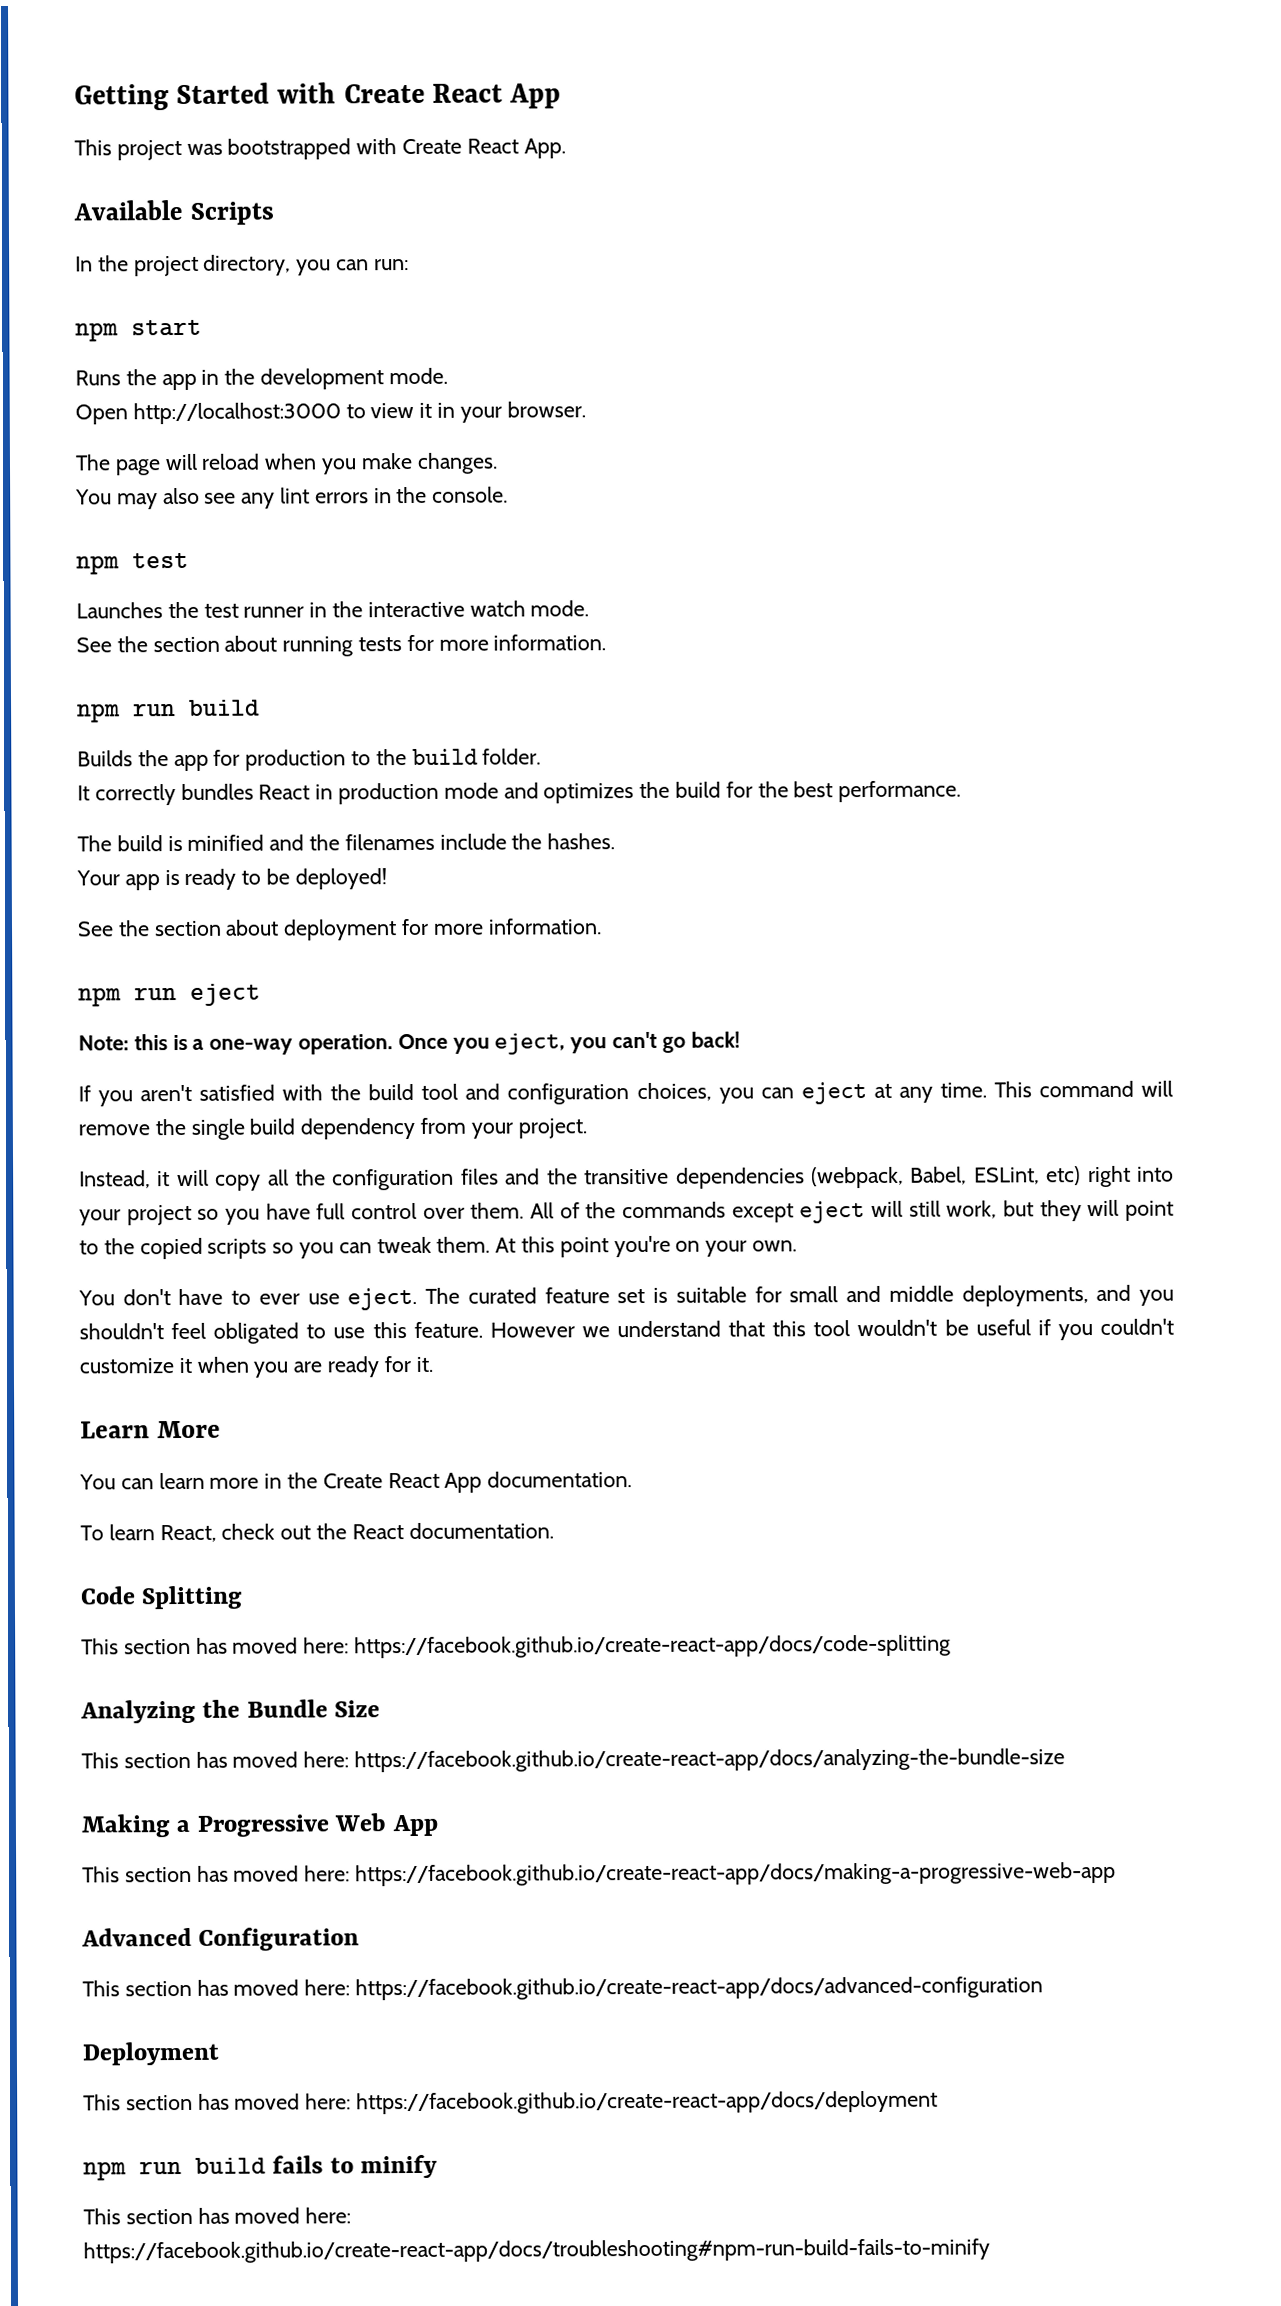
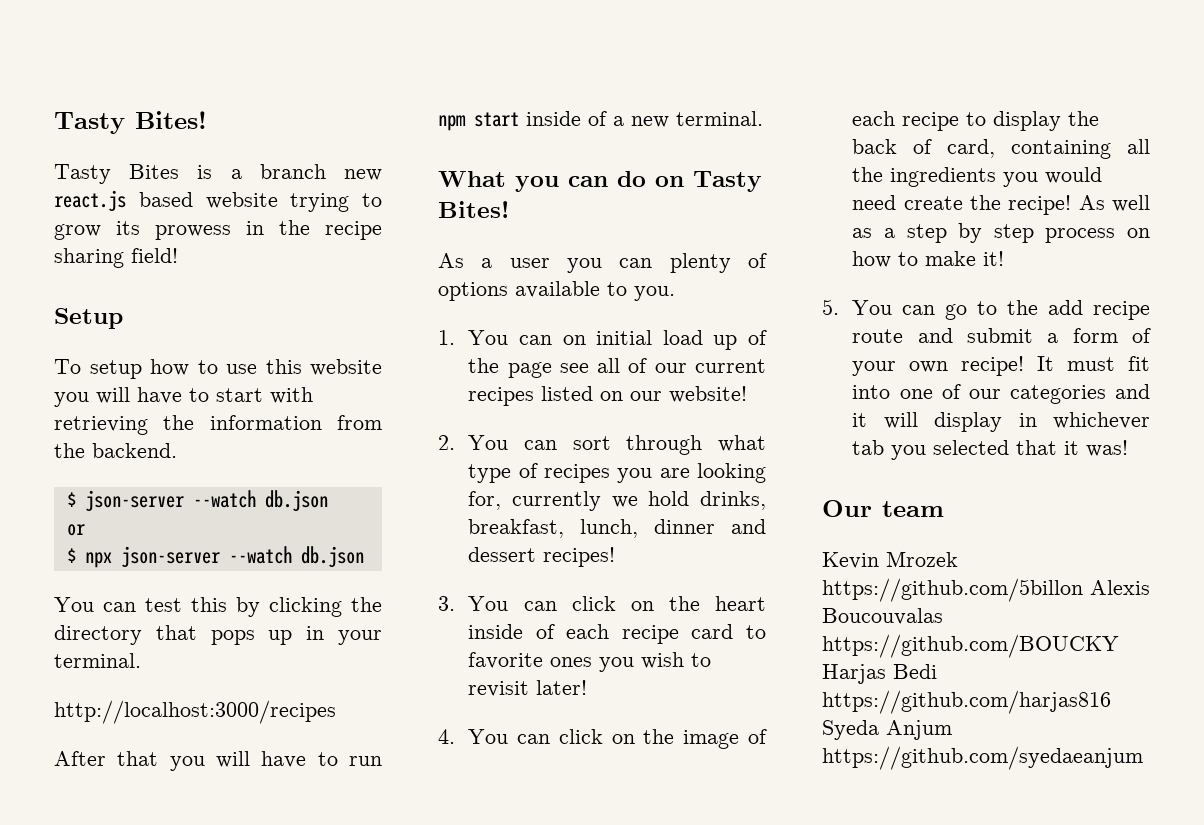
[74,82,562,111] [74,138,566,161] [73,199,274,225] [75,254,409,277] [75,319,202,342] [75,367,448,391] [75,401,586,425] [75,452,498,476] [75,486,509,510] [76,552,189,575] [76,600,590,619] [76,634,607,657] [77,699,260,723] [77,748,542,772] [77,780,962,806] [77,833,616,852] [76,868,387,891] [77,918,602,941] [78,983,261,1007] [78,1031,740,1055] [78,1080,1174,1107] [78,1117,587,1140] [79,1165,1174,1191] [79,1199,1174,1226] [79,1235,798,1260] [78,1284,1174,1311] [79,1318,1174,1344] [79,1356,433,1378] [80,1420,221,1439] [79,1471,633,1493] [80,1522,554,1543] [80,1585,243,1610] [81,1634,952,1659] [80,1699,381,1724] [81,1748,1066,1773] [81,1813,438,1838] [82,1861,1117,1887] [81,1927,360,1951] [82,1976,1044,2001] [82,2041,219,2066] [83,2090,939,2115] [83,2154,439,2181] [83,2207,352,2225] [83,2238,990,2264] Getting Started with Create React App // This project was bootstrapped with Create React App. // Available Scripts // In the project directory, you can run: // npm start // Runs the app in the development mode. // Open http://localhost:3000 to view it in your browser. // The page will reload when you make changes. // You may also see any lint errors in the console. // npm test // Launches the test runner in the interactive watch mode. // See the section about running tests for more information. // npm run build // Builds the app for production to the build folder. // It correctly bundles React in production mode and optimizes the build for the best performance. // The build is minified and the filenames include the hashes. // Your app is ready to be deployed! // See the section about deployment for more information. // npm run eject // Note: this is a one-way operation. Once you eject, you can't go back! // If you aren't satisfied with the build tool and configuration choices, you can eject at any time. This command will remove the single build dependency from your project. // Instead, it will copy all the configuration files and the transitive dependencies (webpack, Babel, ESLint, etc) right into your project so you have full control over them. All of the commands except eject will still work, but they will point to the copied scripts so you can tweak them. At this point you're on your own. // You don't have to ever use eject. The curated feature set is suitable for small and middle deployments, and you shouldn't feel obligated to use this feature. However we understand that this tool wouldn't be useful if you couldn't customize it when you are ready for it. // Learn More // You can learn more in the Create React App documentation. // To learn React, check out the React documentation. // Code Splitting // This section has moved here: https://facebook.github.io/create-react-app/docs/code-splitting // Analyzing the Bundle Size // This section has moved here: https://facebook.github.io/create-react-app/docs/analyzing-the-bundle-size // Making a Progressive Web App // This section has moved here: https://facebook.github.io/create-react-app/docs/making-a-progressive-web-app // Advanced Configuration // This section has moved here: https://facebook.github.io/create-react-app/docs/advanced-configuration // Deployment // This section has moved here: https://facebook.github.io/create-react-app/docs/deployment // npm run build fails to minify // This section has moved here: https://facebook.github.io/create-react-app/docs/troubleshooting#npm-run-build-fails-to-minify -> [54,111,207,134] [54,164,382,184] [54,190,382,212] [54,220,382,240] [54,248,178,268] [54,308,123,329] [54,359,382,379] [54,387,313,407] [54,415,382,435] [54,443,177,458] [66,490,328,512] [66,524,85,536] [66,546,364,568] [54,597,382,617] [54,625,383,645] [54,653,141,668] [54,700,336,724] [54,751,382,771] [438,111,763,131] [438,171,762,192] [438,201,509,218] [438,253,767,273] [438,281,675,301] [438,330,767,350] [468,358,766,378] [468,386,748,406] [438,435,766,455] [468,463,766,483] [468,491,766,511] [468,519,766,538] [468,547,616,567] [438,596,766,611] [468,624,766,644] [468,652,712,672] [468,680,588,697] [438,729,767,749] [852,111,1100,131] [852,139,1150,159] [852,167,1103,187] [852,195,1150,215] [852,223,1150,243] [852,251,1005,268] [822,299,1150,320] [852,328,1151,343] [852,356,1150,376] [852,384,1150,404] [852,412,1150,432] [852,440,1129,460] [822,500,944,517] [822,551,958,569] [822,578,1150,602] [822,608,943,625] [822,634,1119,658] [822,664,937,684] [822,690,1111,714] [822,720,952,740] [822,746,1143,770] Tasty Bites! // Tasty Bites is a branch new react.js based website trying to grow its prowess in the recipe sharing field! // Setup // To setup how to use this website you will have to start with retrieving the information from the backend. // $ json-server --watch db.json // or // $ npx json-server --watch db.json // You can test this by clicking the directory that pops up in your terminal. // http://localhost:3000/recipes // After that you will have to run npm start inside of a new terminal. // What you can do on Tasty Bites! // As a user you can plenty of options available to you. // 1. You can on initial load up of the page see all of our current recipes listed on our website! // 2. You can sort through what type of recipes you are looking for, currently we hold drinks, breakfast, lunch, dinner and dessert recipes! // 3. You can click on the heart inside of each recipe card to favorite ones you wish to revisit later! // 4. You can click on the image of each recipe to display the back of card, containing all the ingredients you would need create the recipe! As well as a step by step process on how to make it! // 5. You can go to the add recipe route and submit a form of your own recipe! It must fit into one of our categories and it will display in whichever tab you selected that it was! // Our team // Kevin Mrozek https://github.com/5billon Alexis Boucouvalas https://github.com/BOUCKY Harjas Bedi https://github.com/harjas816 Syeda Anjum https://github.com/syedaeanjum

